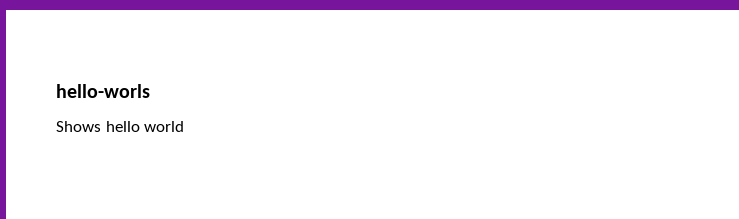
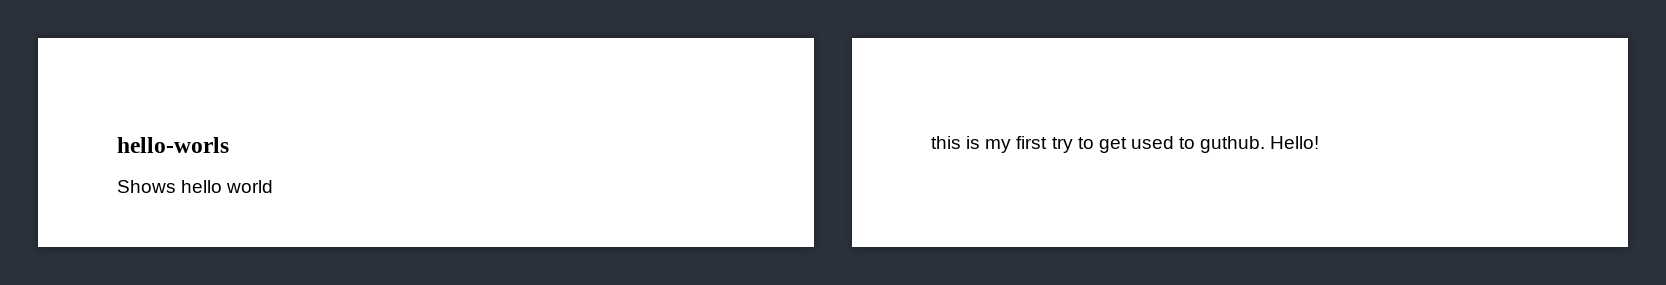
(185, 126) none -> [931,136,1320,153] // this is my first try to get used to guthub. Hello!

